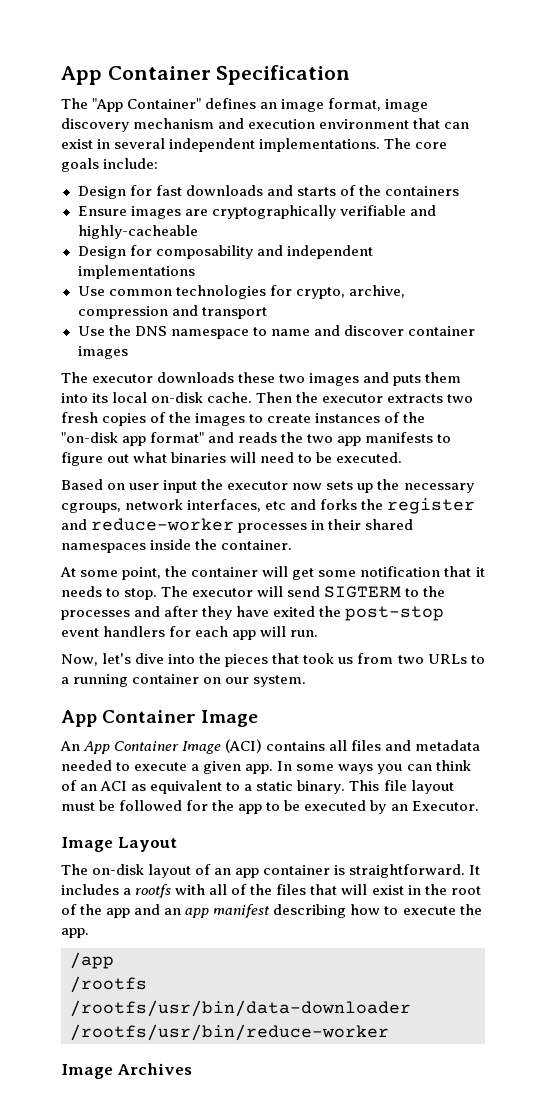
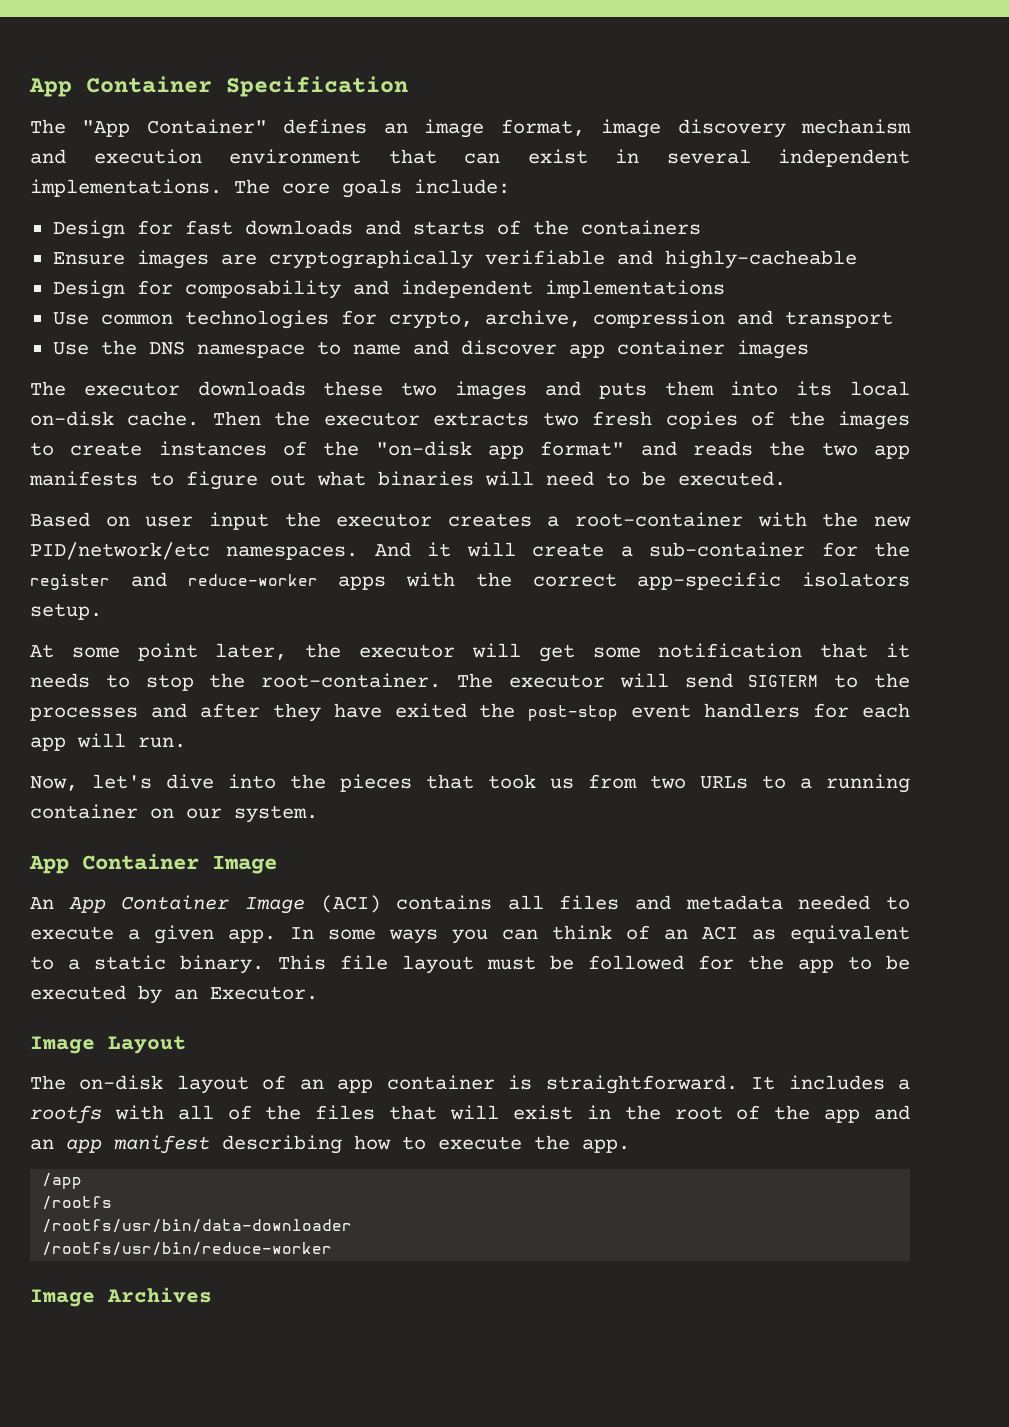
(404, 330) none -> [568,344,605,358] app
[292,479,474,493] [61,498,476,514] [61,518,414,533] [61,539,293,553] [60,566,259,580] now sets up the necessary cgroups, network interfaces, etc and forks the register and reduce-worker processes in their shared namespaces inside the container. // At some point, the container -> [447,512,911,527] [30,542,911,560] [30,572,910,590] [30,603,102,620] [30,643,456,661] creates a root-container with the new PID/network/etc namespaces. And it will create a sub-container for the register and reduce-worker apps with the correct app-specific isolators setup. // At some point later, the executor
[124,588,158,600] stop. -> [145,673,442,691] stop the root-container.

